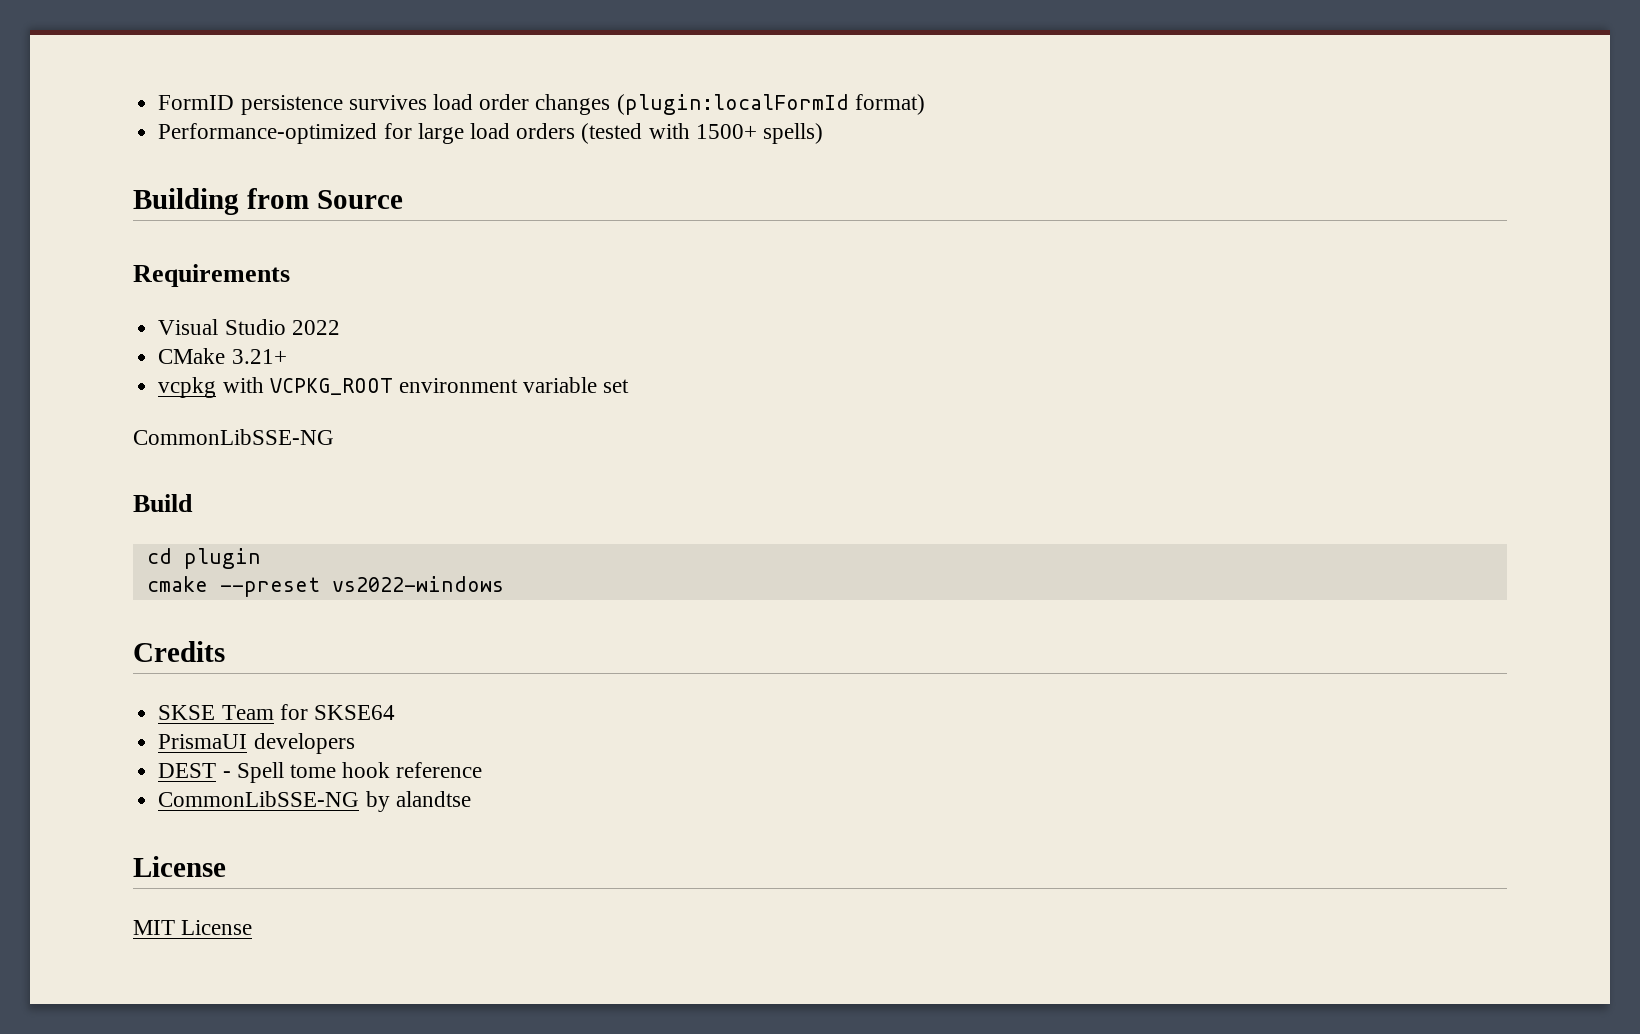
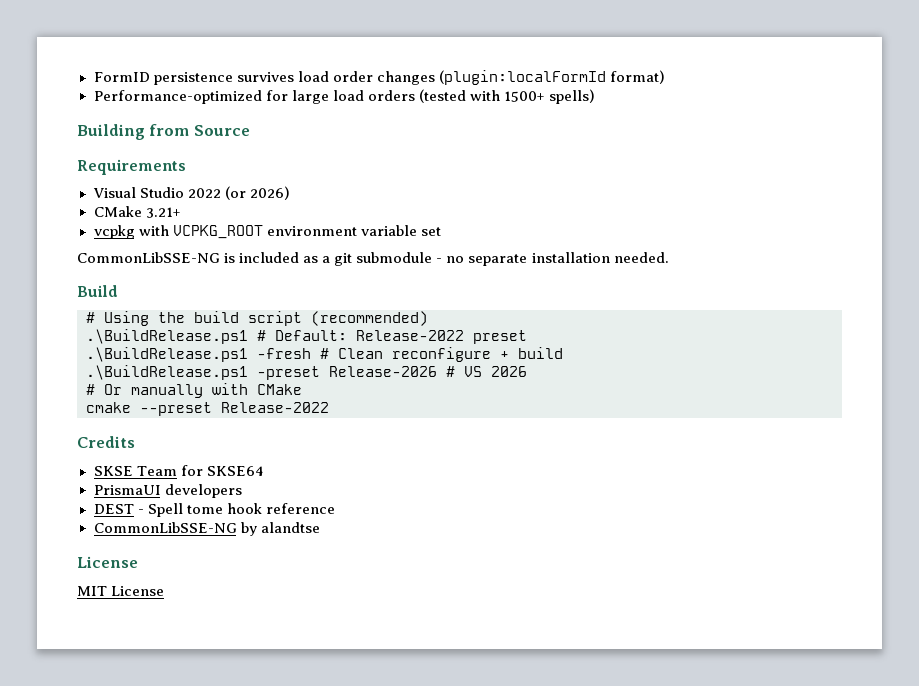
(340, 327) none -> [224,186,290,200] (or 2026)
[133,494,193,512] [146,548,261,569] // Build // cd plugin -> [224,252,669,266] [77,285,118,297] [86,311,428,326] [86,329,527,344] [86,347,563,362] [86,365,527,380] [86,383,302,398] is included as a git submodule - no separate installation needed. // Build // # Using the build script (recommended) // .\BuildRelease.ps1 # Default: Release-2022 preset // .\BuildRelease.ps1 -fresh # Clean reconfigure + build // .\BuildRelease.ps1 -preset Release-2026 # VS 2026 // # Or manually with CMake
[331,576,504,592] vs2022-windows -> [221,402,329,413] Release-2022

